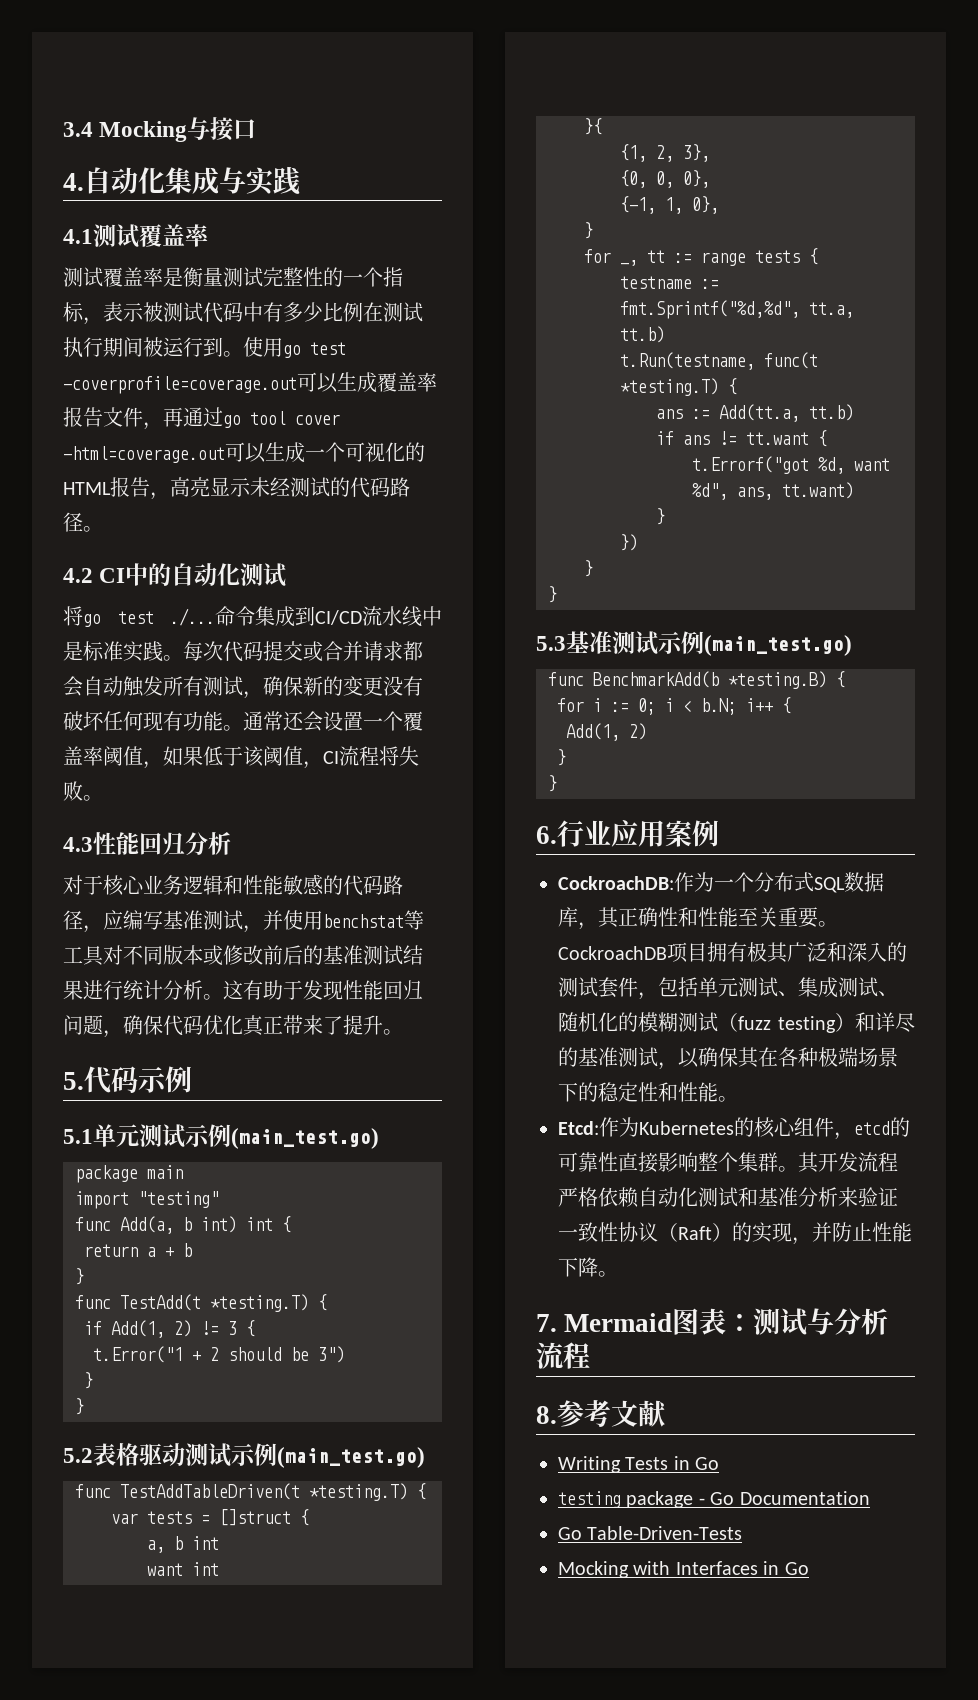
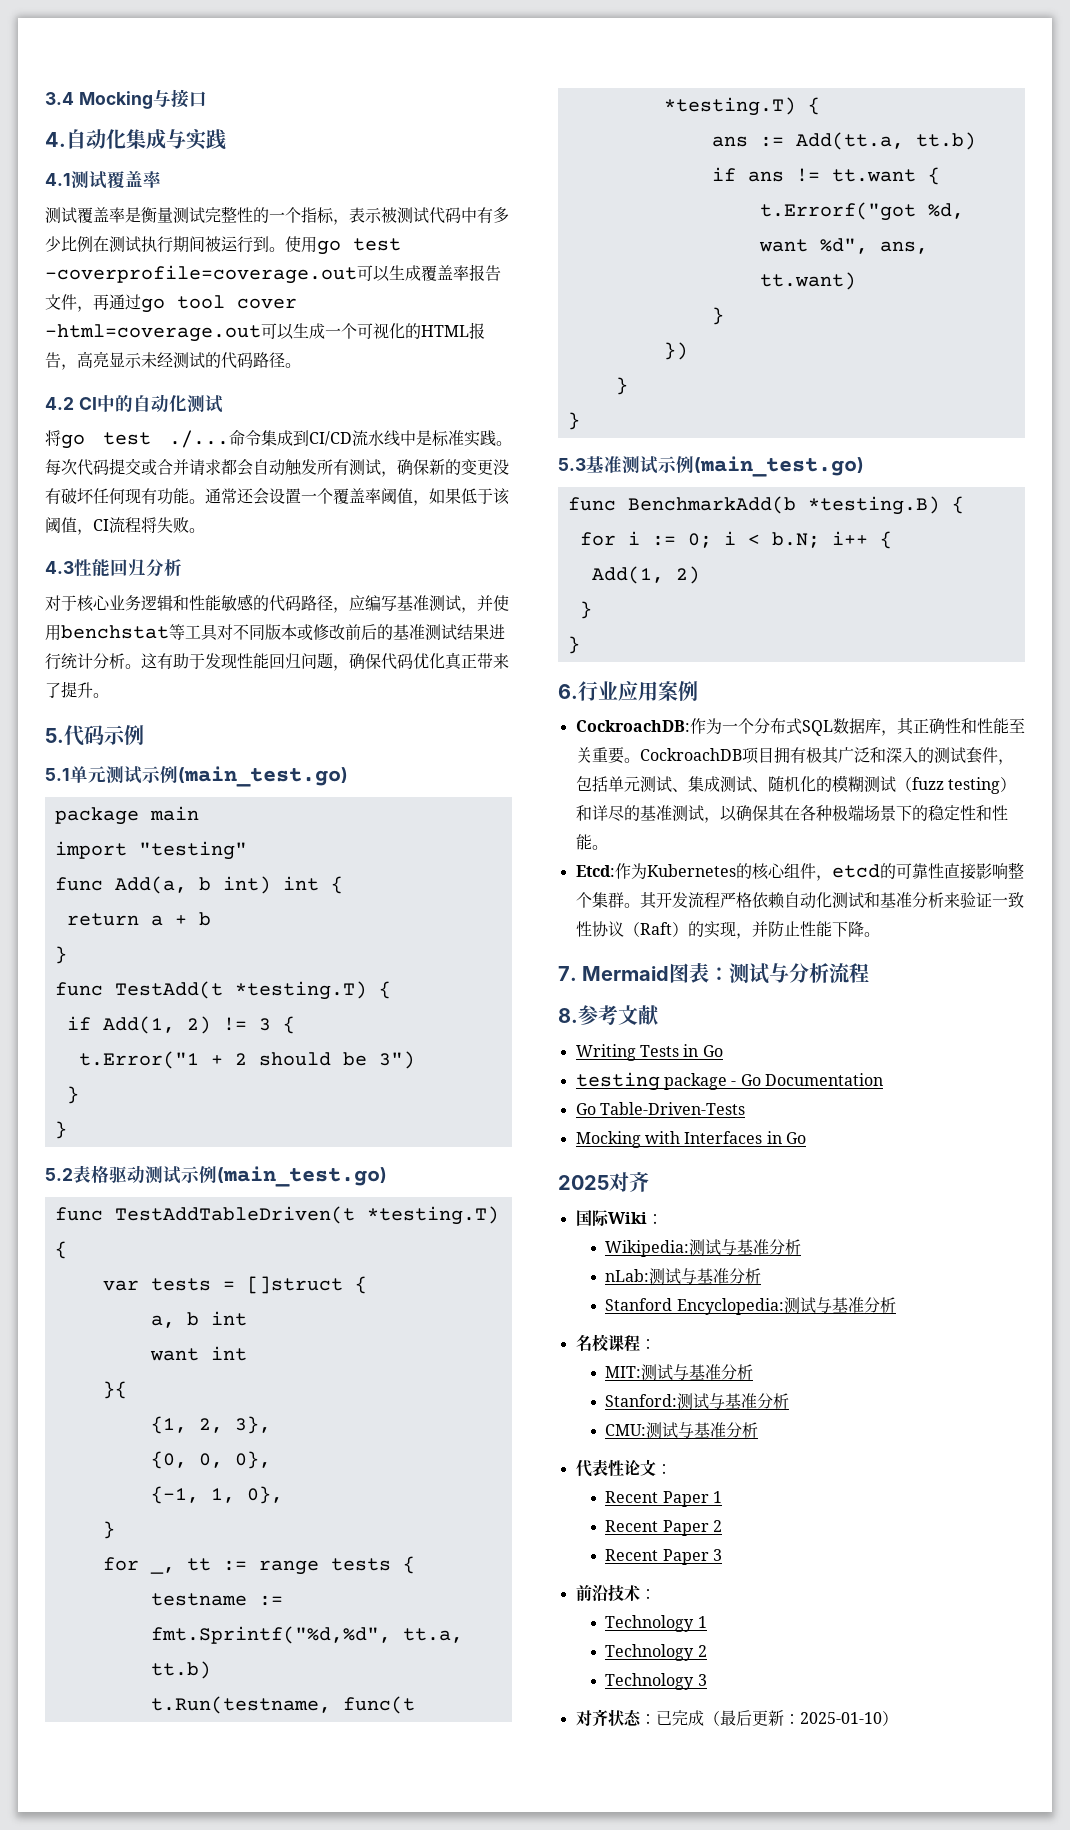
(809, 1568) none -> [558,1172,649,1192] [575,1210,663,1226] [605,1239,802,1257] [605,1268,762,1284] [605,1297,896,1315] [575,1334,656,1352] [605,1364,754,1380] [605,1393,790,1409] [605,1422,759,1438] [575,1459,672,1477] [605,1491,723,1507] [605,1520,723,1536] [605,1549,723,1565] [575,1584,656,1602] [605,1615,707,1632] [605,1644,707,1661] [605,1673,707,1690] [575,1709,898,1727] // 2025对齐 // 国际Wiki： // Wikipedia:测试与基准分析 // nLab:测试与基准分析 // Stanford Encyclopedia:测试与基准分析 // 名校课程： // MIT:测试与基准分析 // Stanford:测试与基准分析 // CMU:测试与基准分析 // 代表性论文： // Recent Paper 1 // Recent Paper 2 // Recent Paper 3 // 前沿技术： // Technology 1 // Technology 2 // Technology 3 // 对齐状态：已完成（最后更新：2025-01-10）

